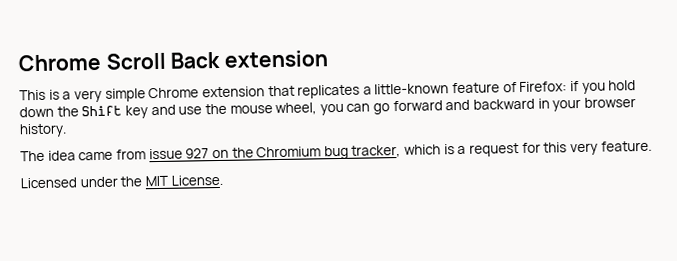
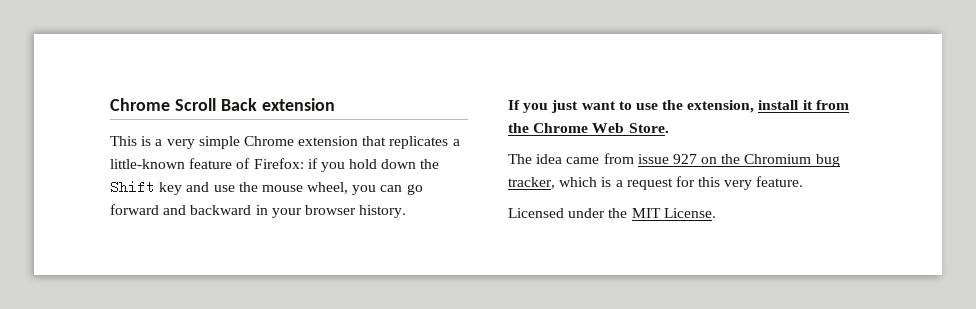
(67, 130) none -> [508,100,849,113] [508,123,669,133] // If you just want to use the extension, install it from the Chrome Web Store.

